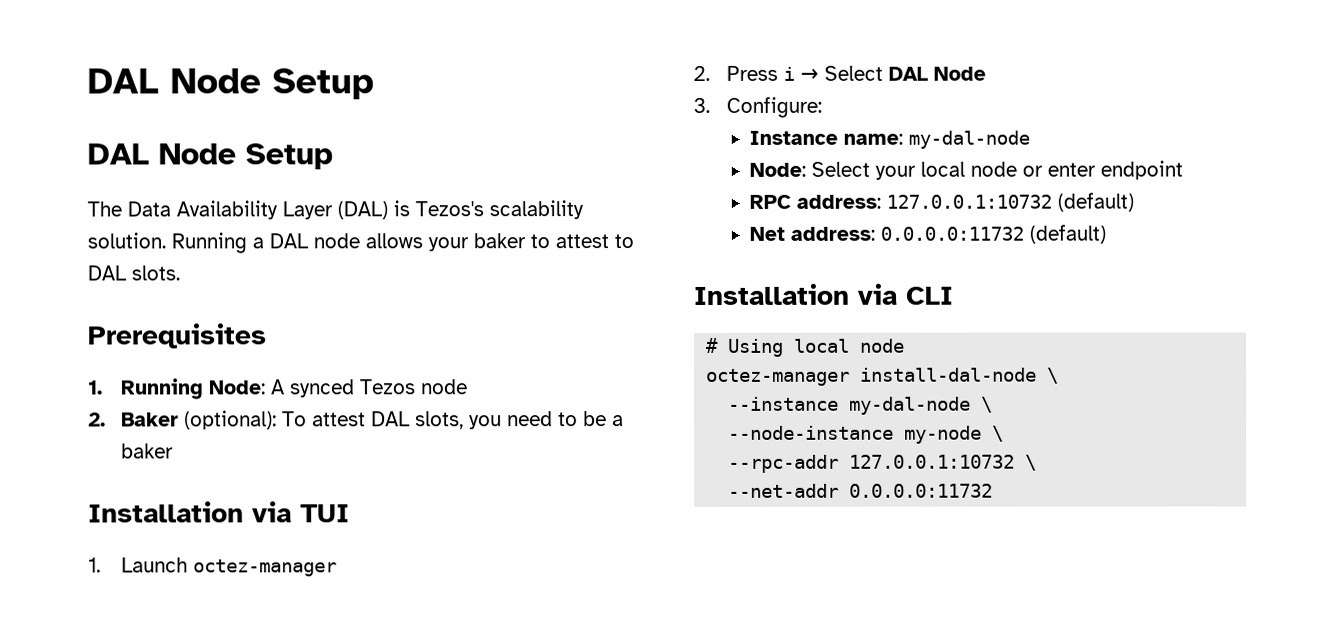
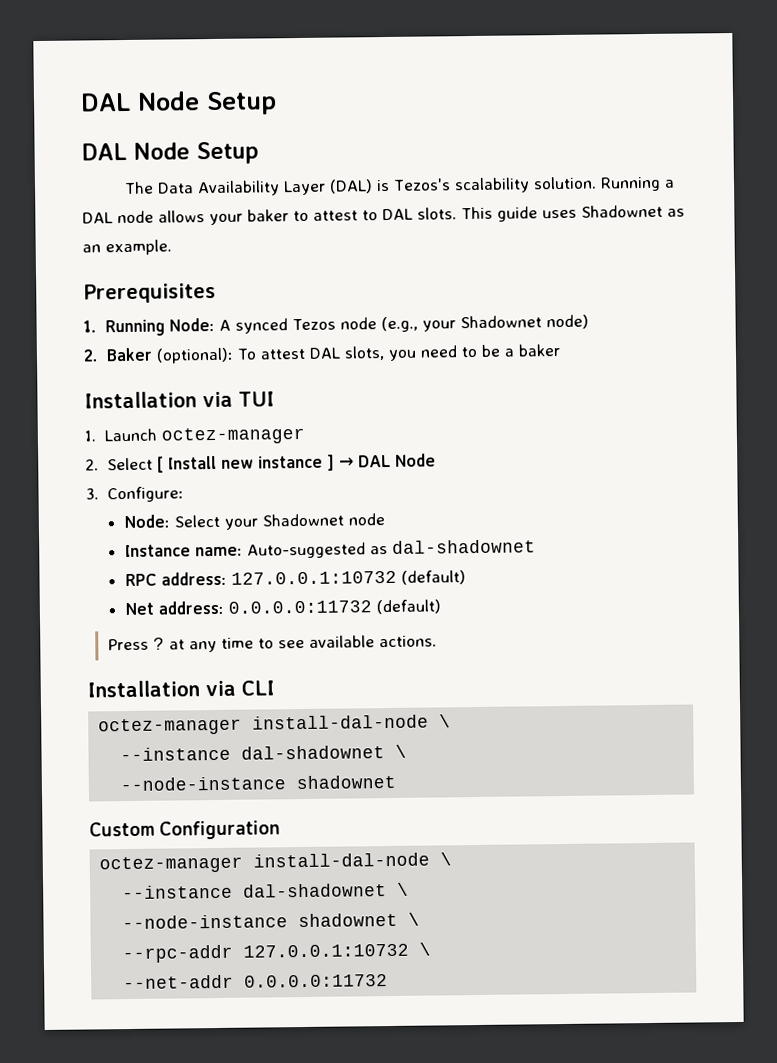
(180, 273) none -> [461,204,685,222] [82,239,172,256] This guide uses Shadownet as an example.
(469, 387) none -> [381,314,590,333] (e.g., your Shadownet node)
[726,65,884,81] Press i → Select -> [106,454,354,473] Select [ Install new instance ] →
[748,130,1030,149] // Instance name: my-dal-node -> (184, 494) none
[919,160,1183,180] local node or enter endpoint -> [261,513,385,527] [124,539,536,559] Shadownet node // Instance name: Auto-suggested as dal-shadownet
(1106, 234) none -> [106,635,437,653] // Press ? at any time to see available actions.
[706,337,906,357] [706,367,1060,386] [728,396,994,415] [728,425,983,444] // # Using local node // octez-manager install-dal-node \ // --instance my-dal-node \ // --node-instance my-node -> [98,714,452,736] [120,744,408,762] [120,774,397,792] [89,820,281,840] [99,852,453,874] [122,882,410,900] [122,912,399,930] // octez-manager install-dal-node \ // --instance dal-shadownet \ // --node-instance shadownet // Custom Configuration // octez-manager install-dal-node \ // --instance dal-shadownet \ // --node-instance shadownet

